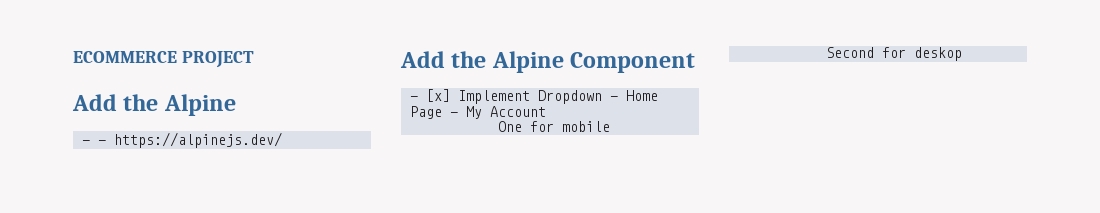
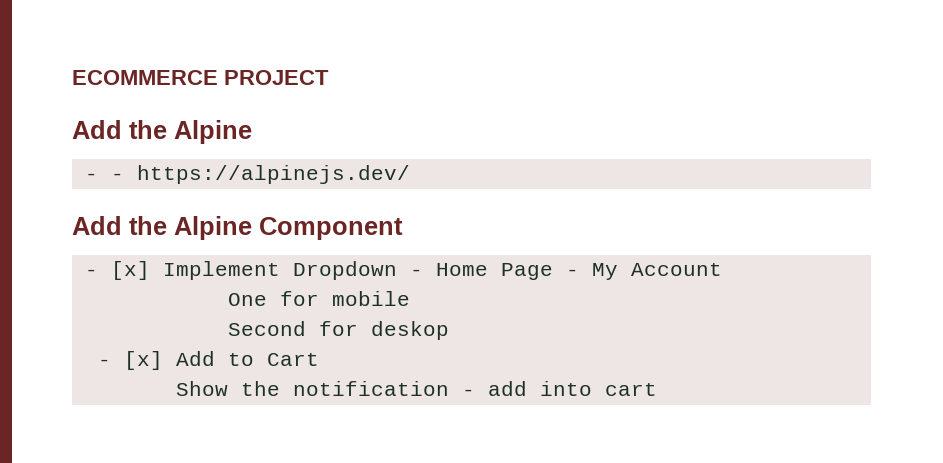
(963, 54) none -> [97,351,319,370] [175,381,657,396] // - [x] Add to Cart // Show the notification - add into cart

